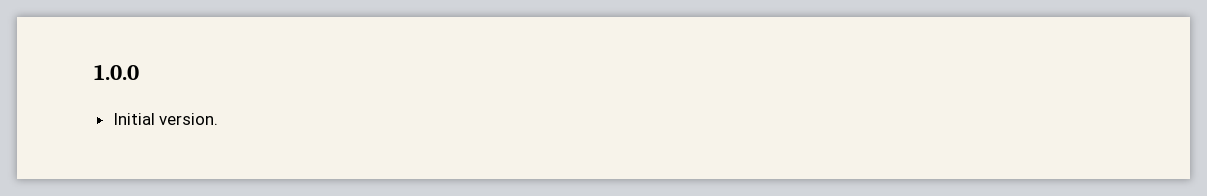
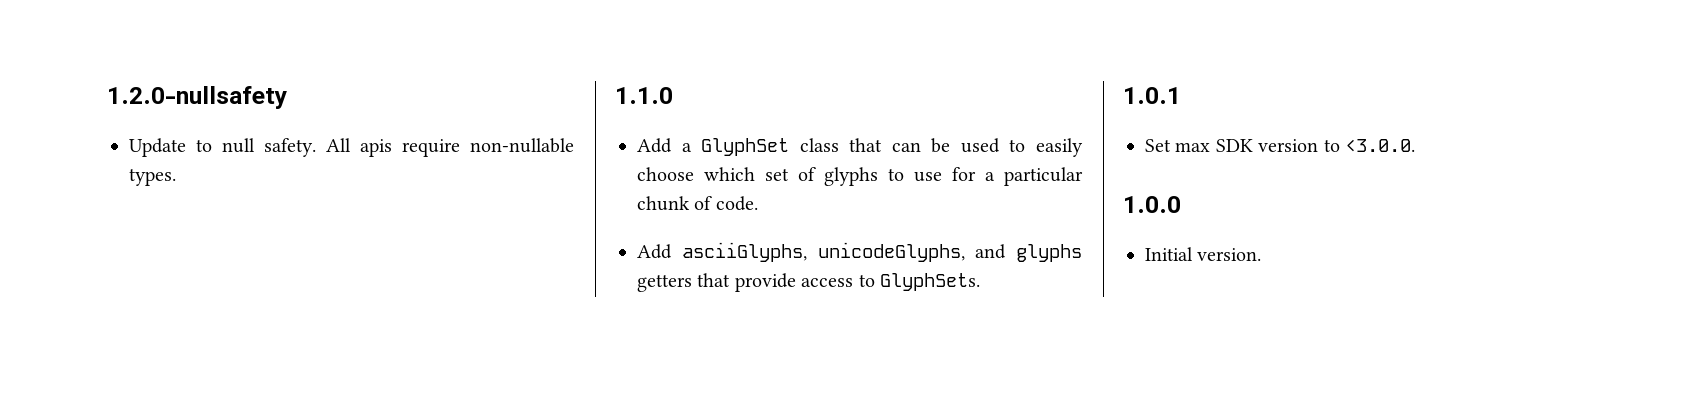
(94, 72) none -> [107,86,287,109] [129,138,574,157] [129,168,176,186] [615,87,673,104] [637,138,1083,157] [637,167,1083,186] [637,196,758,211] [637,242,1082,262] [637,273,980,292] [1123,87,1181,104] [1145,139,1415,152] 1.2.0-nullsafety // Update to null safety. All apis require non-nullable types. // 1.1.0 // Add a GlyphSet class that can be used to easily choose which set of glyphs to use for a particular chunk of code. // Add asciiGlyphs, unicodeGlyphs, and glyphs getters that provide access to GlyphSets. // 1.0.1 // Set max SDK version to <3.0.0. //

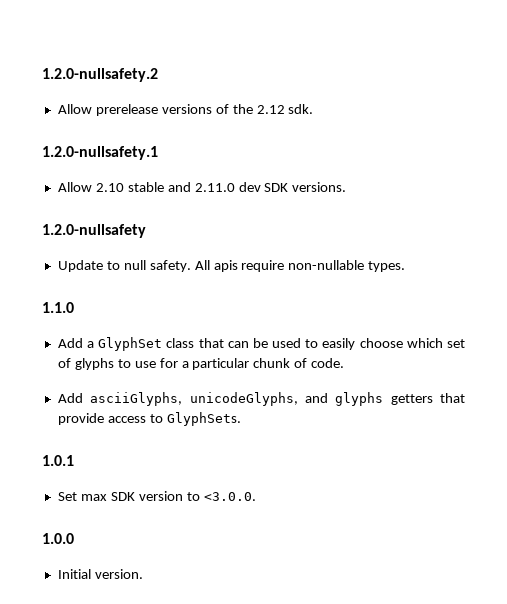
(107, 97) none -> [42,68,158,82] [57,104,314,116] [42,146,158,160] [57,182,347,192] 1.2.0-nullsafety.2 // Allow prerelease versions of the 2.12 sdk. // 1.2.0-nullsafety.1 // Allow 2.10 stable and 2.11.0 dev SDK versions. //

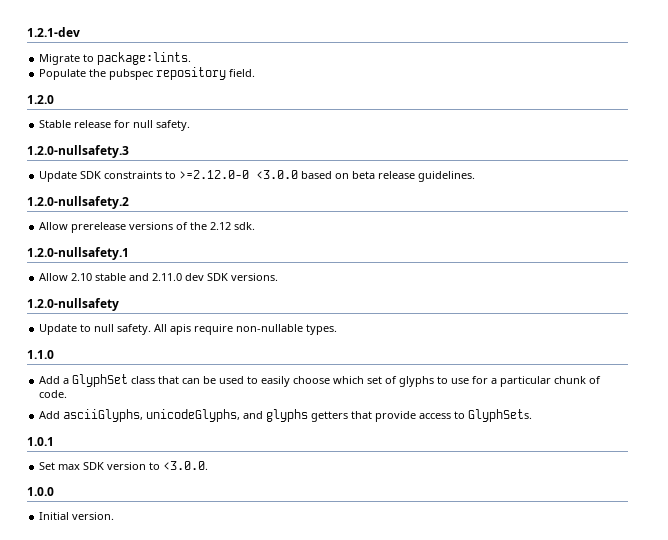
(42, 75) none -> [27,27,80,37] [39,52,192,65] [39,67,256,80] [27,95,54,104] [39,120,191,131] [27,145,129,158] [39,170,476,182] 1.2.1-dev // Migrate to package:lints. // Populate the pubspec repository field. // 1.2.0 // Stable release for null safety. // 1.2.0-nullsafety.3 // Update SDK constraints to >=2.12.0-0 <3.0.0 based on beta release guidelines. //

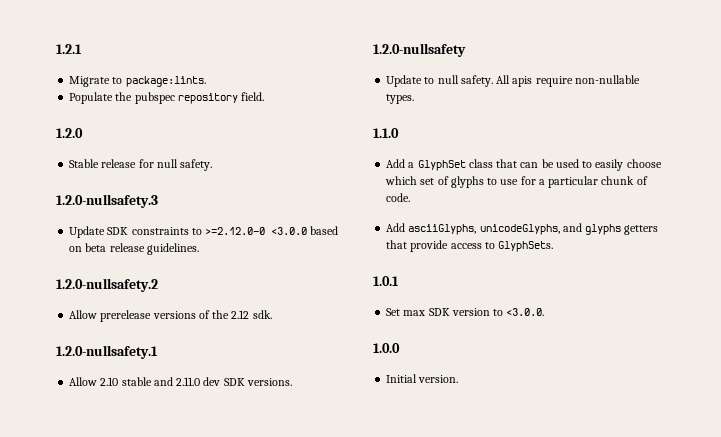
[27,27,80,37] 1.2.1-dev -> [56,44,82,54] 1.2.1

